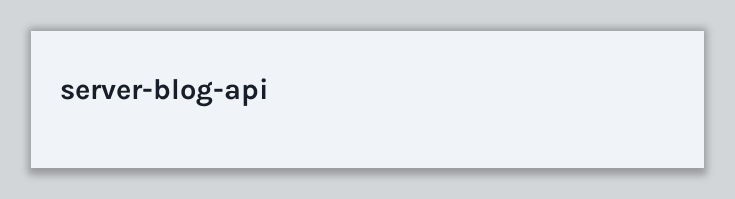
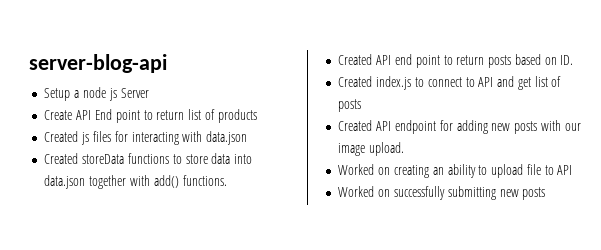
(269, 92) none -> [44,87,149,101] [44,109,257,123] [44,131,248,145] [44,153,253,164] [44,175,227,189] [338,54,574,68] [338,76,562,90] [338,99,362,112] [338,120,581,134] [338,142,405,156] [338,164,573,178] [338,186,546,200] // Setup a node js Server // Create API End point to return list of products // Created js files for interacting with data.json // Created storeData functions to store data into data.json together with add() functions. // Created API end point to return posts based on ID. // Created index.js to connect to API and get list of posts // Created API endpoint for adding new posts with our image upload. // Worked on creating an ability to upload file to API // Worked on successfully submitting new posts

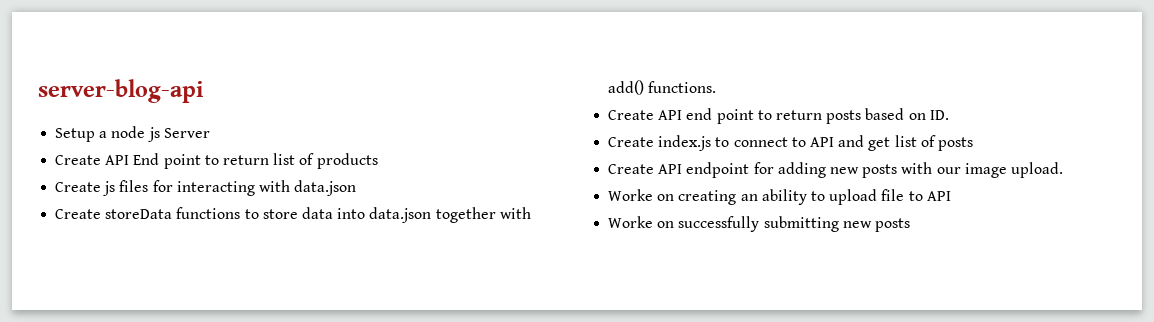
[44,131,79,142] Created -> [55,182,102,192] Create
[44,153,79,164] Created -> [55,209,102,219] Create
[338,54,373,65] Created -> [608,110,655,120] Create
[338,76,373,87] Created -> [608,137,655,147] Create
[338,120,373,131] Created -> [608,164,655,174] Create
[338,164,375,175] Worked -> [608,189,654,201] Worke
[338,186,375,197] Worked -> [608,216,654,228] Worke

